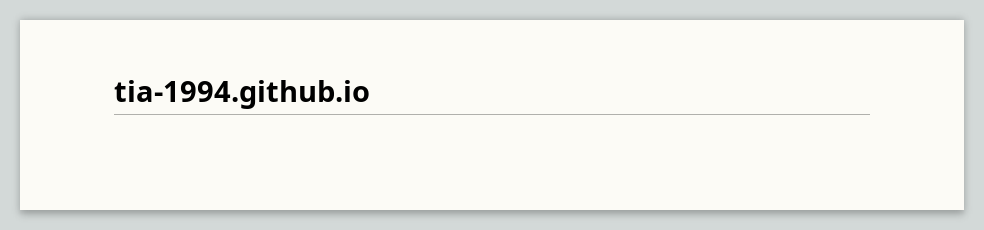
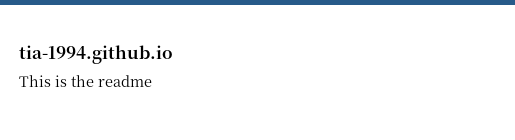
(370, 94) none -> [19,75,152,87] // This is the readme

